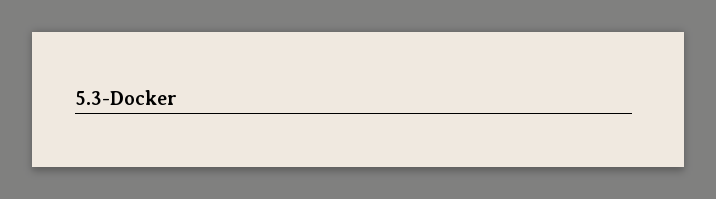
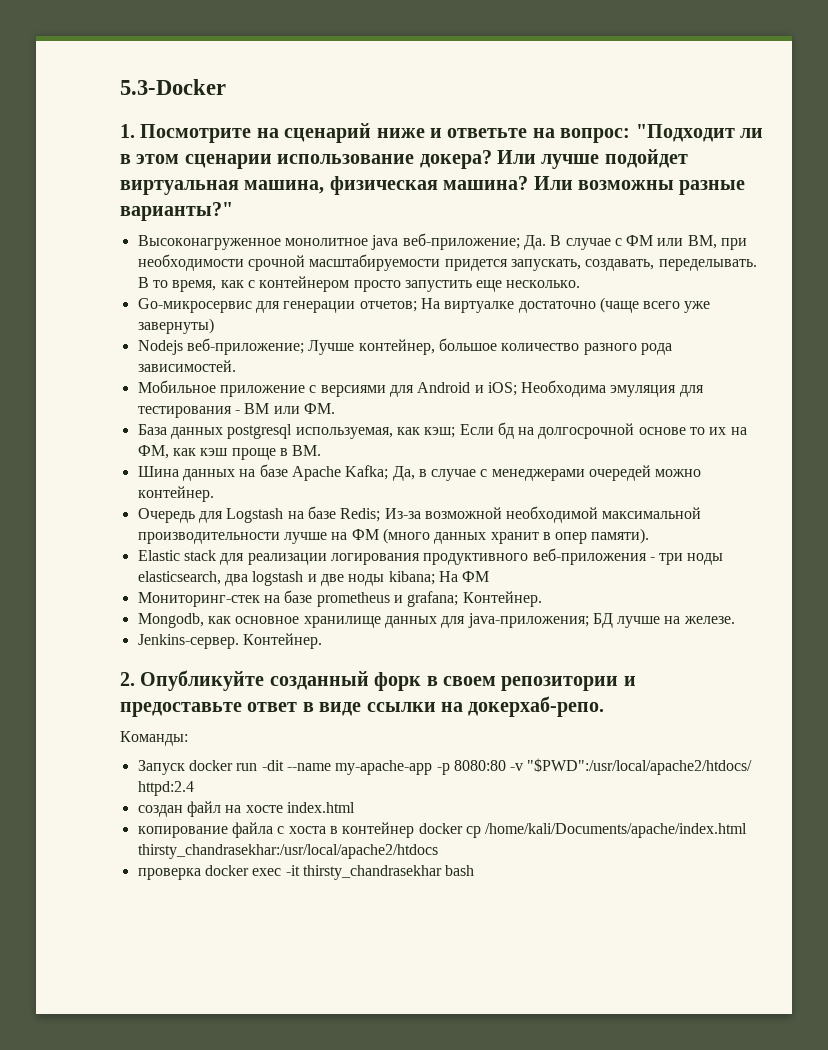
(177, 97) none -> [120,123,763,143] [120,149,688,169] [120,176,746,195] [120,202,233,221] [137,233,748,250] [137,254,757,271] [137,276,581,292] [137,297,711,313] [137,318,214,334] [137,338,672,355] [137,360,236,372] [137,380,704,397] [137,403,335,418] [137,422,747,439] [137,445,322,460] [137,464,702,481] [137,486,214,502] [137,506,702,523] [137,528,650,544] [137,548,724,565] [137,571,490,586] [137,590,542,607] [137,613,735,628] [137,633,322,649] [120,670,636,691] [120,696,605,717] [120,731,188,746] [137,758,753,775] [137,781,194,796] [137,801,355,817] [137,822,748,838] [137,844,438,859] [137,865,475,880] // 1. Посмотрите на сценарий ниже и ответьте на вопрос: "Подходит ли в этом сценарии использование докера? Или лучше подойдет виртуальная машина, физическая машина? Или возможны разные варианты?" // Высоконагруженное монолитное java веб-приложение; Да. В случае с ФМ или ВМ, при необходимости срочной масштабируемости придется запускать, создавать, переделывать. В то время, как с контейнером просто запустить еще несколько. // Go-микросервис для генерации отчетов; На виртуалке достаточно (чаще всего уже завернуты) // Nodejs веб-приложение; Лучше контейнер, большое количество разного рода зависимостей. // Мобильное приложение c версиями для Android и iOS; Необходима эмуляция для тестирования - ВМ или ФМ. // База данных postgresql используемая, как кэш; Если бд на долгосрочной основе то их на ФМ, как кэш проще в ВМ. // Шина данных на базе Apache Kafka; Да, в случае с менеджерами очередей можно контейнер. // Очередь для Logstash на базе Redis; Из-за возможной необходимой максимальной производительности лучше на ФМ (много данных хранит в опер памяти). // Elastic stack для реализации логирования продуктивного веб-приложения - три ноды elasticsearch, два logstash и две ноды kibana; На ФМ // Мониторинг-стек на базе prometheus и grafana; Контейнер. // Mongodb, как основное хранилище данных для java-приложения; БД лучше на железе. // Jenkins-сервер. Контейнер. // 2. Опубликуйте созданный форк в своем репозитории и предоставьте ответ в виде ссылки на докерхаб-репо. // Команды: // Запуск docker run -dit --name my-apache-app -p 8080:80 -v "$PWD":/usr/local/apache2/htdocs/ httpd:2.4 // создан файл на хосте index.html // копирование файла с хоста в контейнер docker cp /home/kali/Documents/apache/index.html thirsty_chandrasekhar:/usr/local/apache2/htdocs // проверка docker exec -it thirsty_chandrasekhar bash

